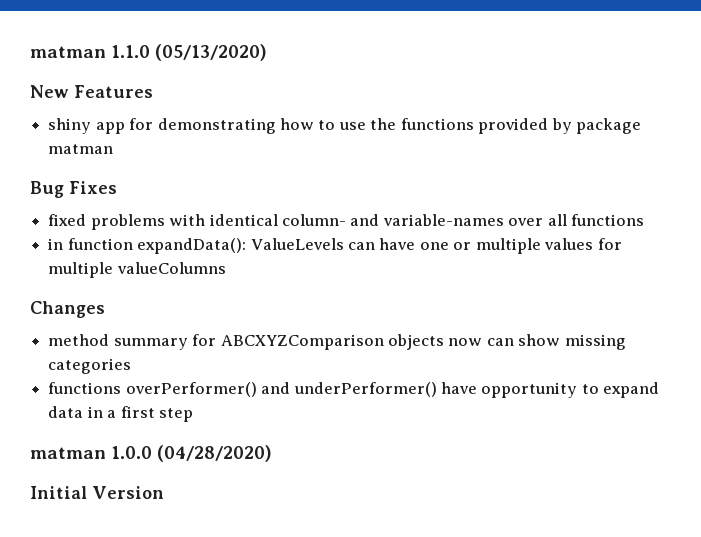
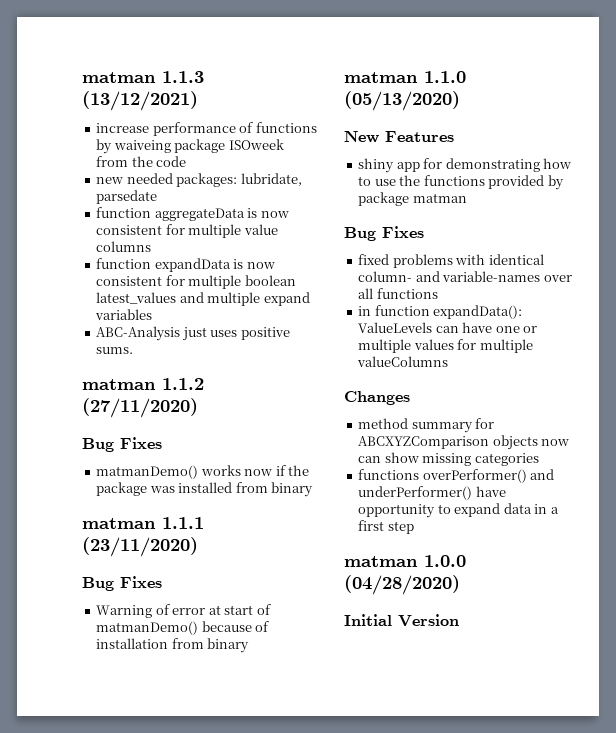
[30,46,106,58] matman -> [82,71,204,83] [82,91,198,111] [96,122,317,136] [96,139,284,154] [96,156,187,167] [96,173,302,187] [96,190,158,204] [96,207,289,221] [96,224,278,238] [96,241,152,252] [96,258,275,272] [96,275,296,289] [96,292,310,306] [95,309,153,320] [96,326,290,341] [96,347,134,354] [82,378,204,390] [82,398,198,418] [82,437,162,452] [96,465,310,479] [96,482,314,497] [82,517,204,529] [82,537,198,557] [82,576,162,591] [96,604,271,618] [96,621,270,635] [96,638,250,653] [344,72,418,83] matman 1.1.3 (13/12/2021) // increase performance of functions by waiveing package ISOweek from the code // new needed packages: lubridate, parsedate // function aggregateData is now consistent for multiple value columns // function expandData is now consistent for multiple boolean latest_values and multiple expand variables // ABC-Analysis just uses positive sums. // matman 1.1.2 (27/11/2020) // Bug Fixes // matmanDemo() works now if the package was installed from binary // matman 1.1.1 (23/11/2020) // Bug Fixes // Warning of error at start of matmanDemo() because of installation from binary // matman

